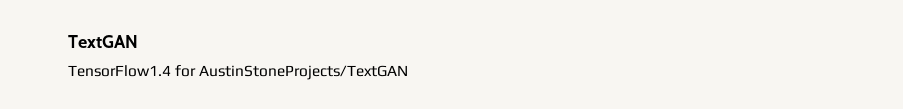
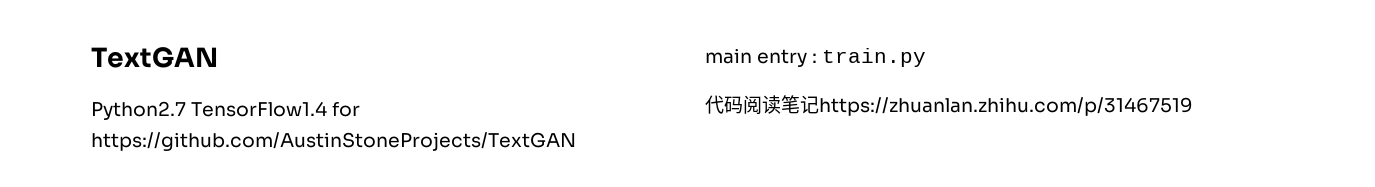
(138, 41) none -> [91,101,186,120] Python2.7
[199,65,409,80] AustinStoneProjects/TextGAN -> [91,132,576,151] [705,48,927,67] [705,95,1193,116] https://github.com/AustinStoneProjects/TextGAN // main entry : train.py // 代码阅读笔记https://zhuanlan.zhihu.com/p/31467519

